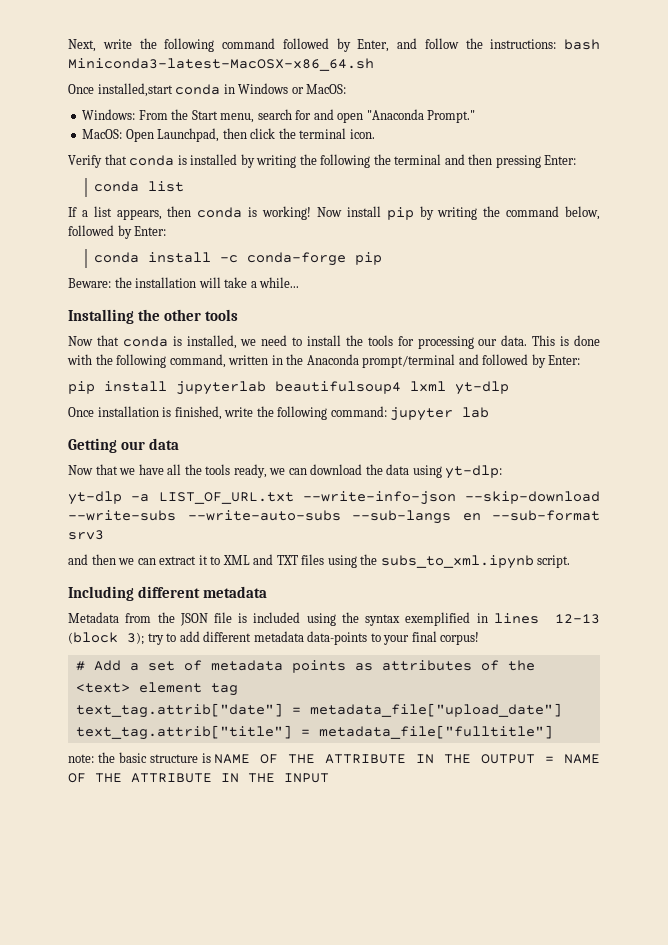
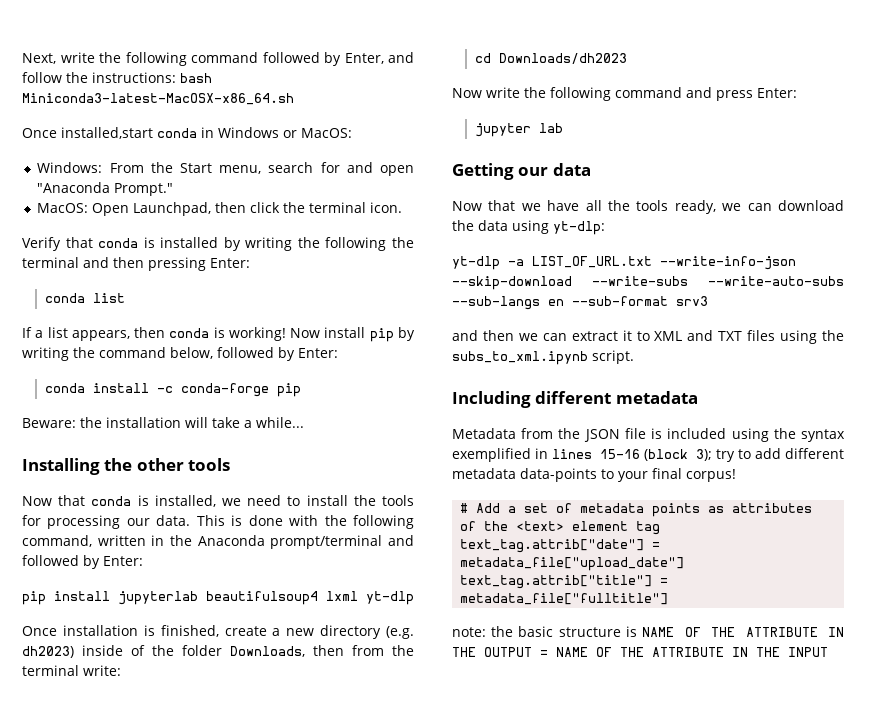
[224,406,387,420] write the following command: -> [224,625,414,639] [22,645,414,658] [22,665,121,676] [474,53,627,64] [452,87,797,101] create a new directory (e.g. dh2023) inside of the folder Downloads, then from the terminal write: // cd Downloads/dh2023 // Now write the following command and press Enter: //
[555,614,600,624] 12-13 -> [600,449,640,459] 15-16

